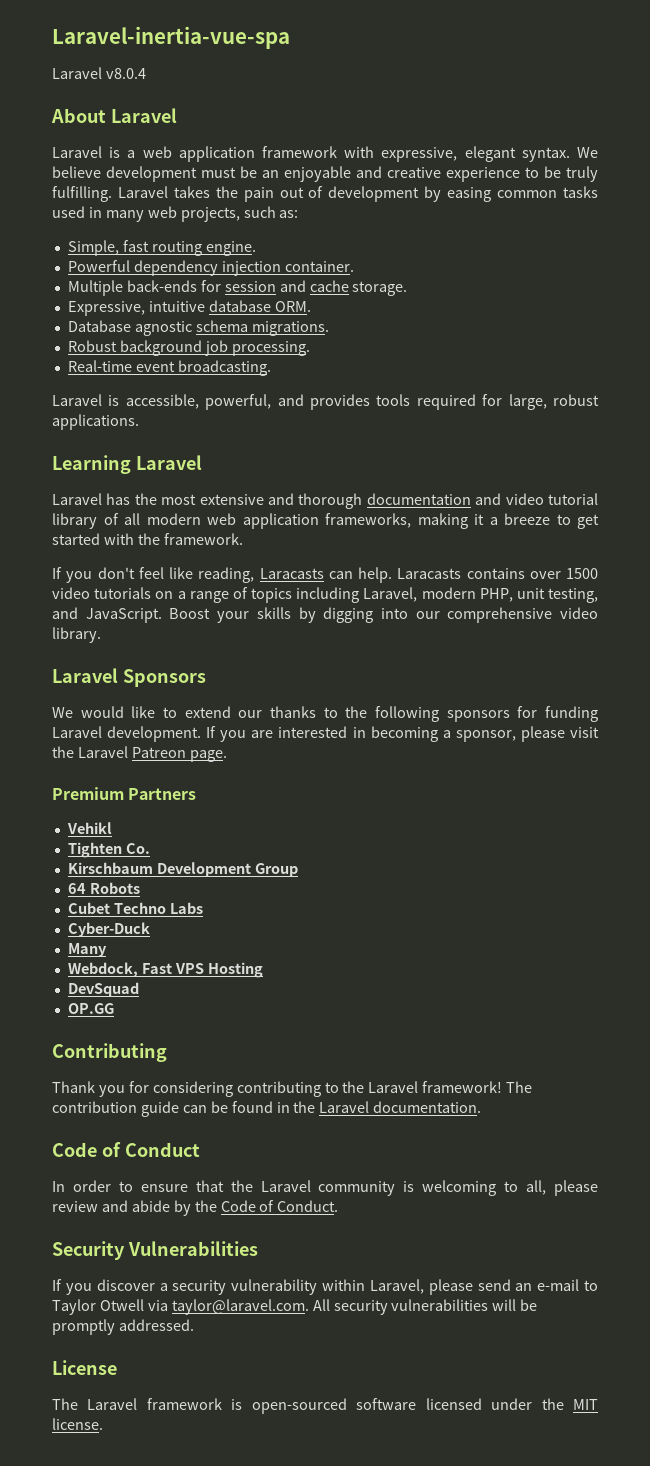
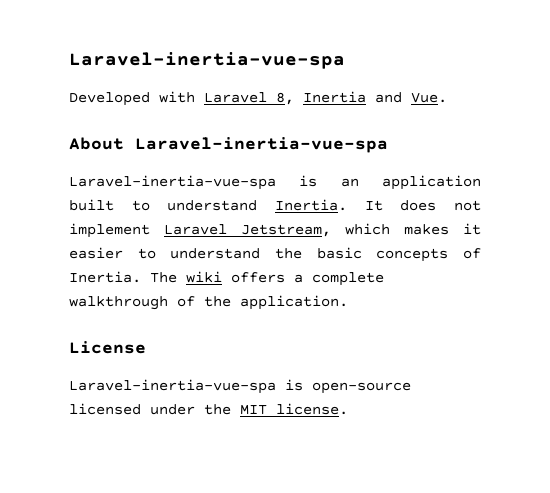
[52,26,290,49] [52,67,146,79] [51,108,177,123] [52,146,598,162] [52,166,598,182] [52,186,598,202] [52,206,299,222] [67,240,256,256] [67,260,354,276] [67,280,408,296] [67,300,311,316] [67,320,329,336] [67,340,310,356] [67,360,271,376] [52,394,599,410] [52,414,139,430] [52,455,202,474] [52,493,598,509] [52,513,599,529] [52,533,243,545] [52,567,598,583] [52,587,598,603] [52,607,598,623] [52,627,101,643] [52,668,206,687] [52,706,599,722] [52,726,599,742] [52,746,227,762] [52,787,197,800] [66,822,112,834] [67,842,150,858] [67,862,298,877] [67,882,140,894] [67,902,203,914] [67,922,150,937] [67,943,107,957] [67,962,263,978] [67,982,139,997] [67,1003,114,1014] [52,1043,167,1062] [52,1081,533,1097] [52,1101,482,1117] [52,1142,200,1157] [52,1180,599,1196] [52,1200,339,1216] [52,1241,258,1260] [52,1279,598,1295] [52,1299,538,1315] [52,1319,194,1335] [52,1360,117,1375] [52,1398,417,1414] Laravel-inertia-vue-spa // Laravel v8.0.4 // About Laravel // Laravel is a web application framework with expressive, elegant syntax. We believe development must be an enjoyable and creative experience to be truly fulfilling. Laravel takes the pain out of development by easing common tasks used in many web projects, such as: // Simple, fast routing engine. // Powerful dependency injection container. // Multiple back-ends for session and cache storage. // Expressive, intuitive database ORM. // Database agnostic schema migrations. // Robust background job processing. // Real-time event broadcasting. // Laravel is accessible, powerful, and provides tools required for large, robust applications. // Learning Laravel // Laravel has the most extensive and thorough documentation and video tutorial library of all modern web application frameworks, making it a breeze to get started with the framework. // If you don't feel like reading, Laracasts can help. Laracasts contains over 1500 video tutorials on a range of topics including Laravel, modern PHP, unit testing, and JavaScript. Boost your skills by digging into our comprehensive video library. // Laravel Sponsors // We would like to extend our thanks to the following sponsors for funding Laravel development. If you are interested in becoming a sponsor, please visit the Laravel Patreon page. // Premium Partners // Vehikl // Tighten Co. // Kirschbaum Development Group // 64 Robots // Cubet Techno Labs // Cyber-Duck // Many // Webdock, Fast VPS Hosting // DevSquad // OP.GG // Contributing // Thank you for considering contributing to the Laravel framework! The contribution guide can be found in the Laravel documentation. // Code of Conduct // In order to ensure that the Laravel community is welcoming to all, please review and abide by the Code of Conduct. // Security Vulnerabilities // If you discover a security vulnerability within Laravel, please send an e-mail to Taylor Otwell via taylor@laravel.com. All security vulnerabilities will be promptly addressed. // License // The Laravel framework is open-sourced software -> [69,52,345,69] [69,91,447,106] [69,137,388,153] [69,175,481,190] [69,199,482,211] [69,223,481,238] [69,247,481,262] [69,271,384,286] [69,295,348,310] [69,341,146,354] [69,379,411,394] Laravel-inertia-vue-spa // Developed with Laravel 8, Inertia and Vue. // About Laravel-inertia-vue-spa // Laravel-inertia-vue-spa is an application built to understand Inertia. It does not implement Laravel Jetstream, which makes it easier to understand the basic concepts of Inertia. The wiki offers a complete walkthrough of the application. // License // Laravel-inertia-vue-spa is open-source

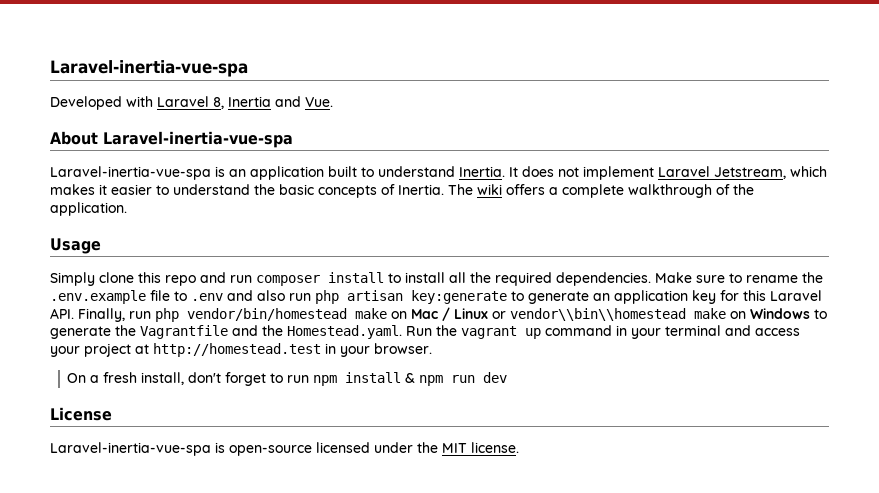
(348, 302) none -> [50,238,101,254] [50,272,823,286] [50,290,822,304] [50,307,827,322] [50,325,800,339] [50,343,432,357] [67,372,508,386] // Usage // Simply clone this repo and run composer install to install all the required dependencies. Make sure to rename the .env.example file to .env and also run php artisan key:generate to generate an application key for this Laravel API. Finally, run php vendor/bin/homestead make on Mac / Linux or vendor\\bin\\homestead make on Windows to generate the Vagrantfile and the Homestead.yaml. Run the vagrant up command in your terminal and access your project at http://homestead.test in your browser. // On a fresh install, don't forget to run npm install & npm run dev

